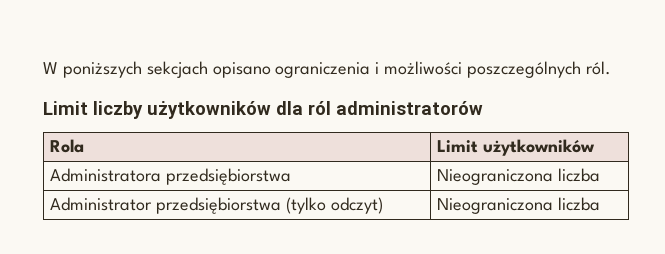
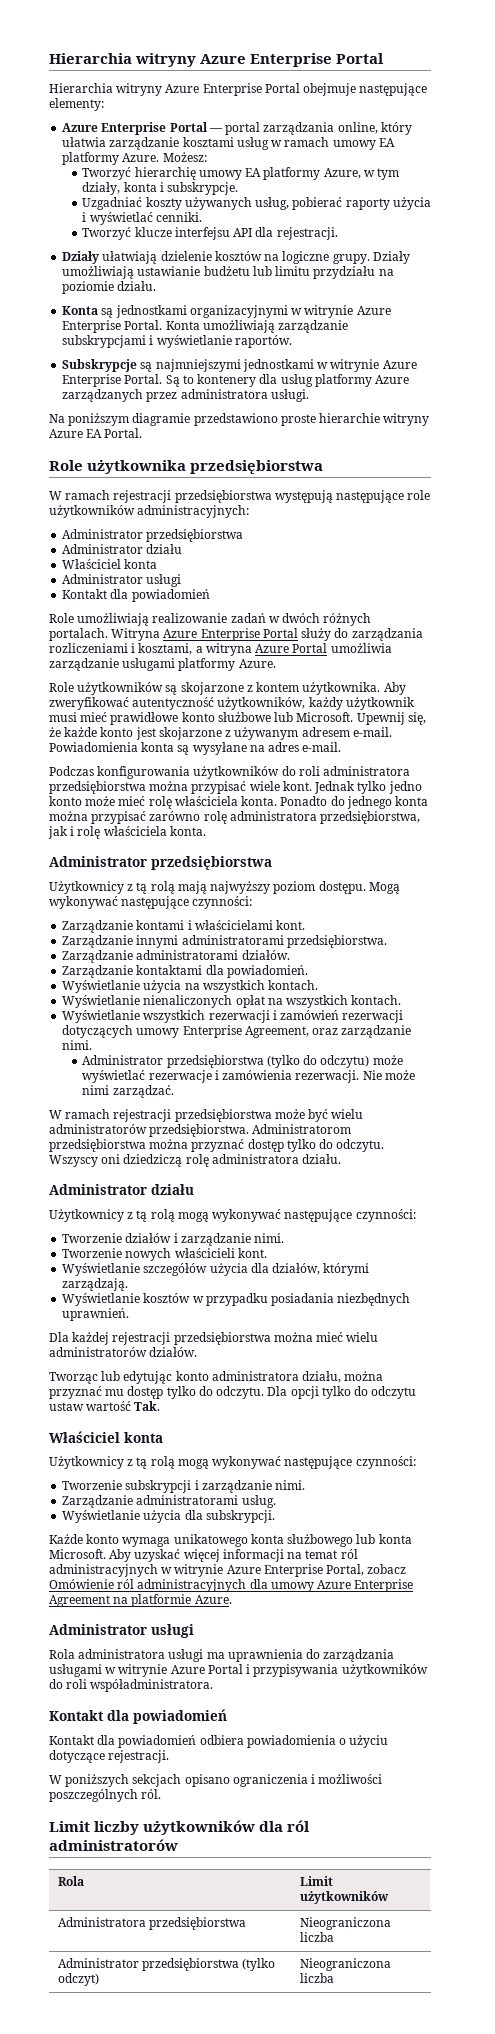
(43, 68) none -> [49,53,385,67] [49,83,428,96] [49,98,104,111] [62,122,412,135] [62,137,395,150] [62,152,207,165] [82,167,400,180] [82,182,239,195] [82,197,431,210] [82,212,202,225] [82,227,338,240] [62,251,410,264] [62,266,394,279] [62,281,157,294] [62,305,391,318] [62,320,349,333] [62,335,292,348] [62,359,417,372] [62,374,410,387] [62,389,309,402] [49,413,430,426] [49,428,143,438] [49,459,324,474] [49,490,431,503] [49,505,250,518] [62,529,244,542] [62,544,183,554] [62,559,158,569] [62,574,182,587] [62,589,210,602] [49,613,372,626] [49,628,423,641] [49,643,392,656] [49,658,276,671] [49,682,406,695] [49,697,415,710] [49,712,426,725] [49,727,392,740] [49,742,342,755] [49,766,411,779] [49,781,422,794] [49,796,429,809] [49,811,421,824] [48,826,206,839] [49,856,272,870] [49,881,400,894] [49,896,253,909] [62,920,306,933] [62,935,387,948] [62,950,290,963] [62,965,308,978] [62,980,319,993] [62,995,402,1008] [62,1010,404,1023] [62,1025,412,1038] [62,1040,93,1050] [82,1055,403,1068] [82,1070,415,1083] [82,1085,174,1098] [49,1109,364,1122] [49,1124,352,1137] [49,1139,385,1152] [49,1154,342,1167] [49,1184,194,1195] [49,1209,416,1222] [62,1233,285,1246] [62,1248,267,1261] [62,1263,370,1276] [62,1278,129,1291] [62,1293,411,1306] [62,1308,130,1321] [49,1332,379,1345] [49,1347,198,1357] [49,1371,384,1384] [49,1386,417,1399] [49,1401,161,1411] [49,1431,163,1443] [49,1456,416,1469] [62,1480,306,1493] [62,1495,276,1508] [62,1510,275,1523] [49,1534,412,1547] [49,1549,358,1562] [49,1564,407,1577] [49,1579,414,1592] [49,1594,232,1607] [49,1624,194,1638] [49,1649,395,1662] [49,1664,428,1677] [49,1679,214,1692] [49,1709,227,1724] [49,1735,389,1748] [49,1750,170,1763] Hierarchia witryny Azure Enterprise Portal // Hierarchia witryny Azure Enterprise Portal obejmuje następujące elementy: // Azure Enterprise Portal — portal zarządzania online, który ułatwia zarządzanie kosztami usług w ramach umowy EA platformy Azure. Możesz: // Tworzyć hierarchię umowy EA platformy Azure, w tym działy, konta i subskrypcje. // Uzgadniać koszty używanych usług, pobierać raporty użycia i wyświetlać cenniki. // Tworzyć klucze interfejsu API dla rejestracji. // Działy ułatwiają dzielenie kosztów na logiczne grupy. Działy umożliwiają ustawianie budżetu lub limitu przydziału na poziomie działu. // Konta są jednostkami organizacyjnymi w witrynie Azure Enterprise Portal. Konta umożliwiają zarządzanie subskrypcjami i wyświetlanie raportów. // Subskrypcje są najmniejszymi jednostkami w witrynie Azure Enterprise Portal. Są to kontenery dla usług platformy Azure zarządzanych przez administratora usługi. // Na poniższym diagramie przedstawiono proste hierarchie witryny Azure EA Portal. // Role użytkownika przedsiębiorstwa // W ramach rejestracji przedsiębiorstwa występują następujące role użytkowników administracyjnych: // Administrator przedsiębiorstwa // Administrator działu // Właściciel konta // Administrator usługi // Kontakt dla powiadomień // Role umożliwiają realizowanie zadań w dwóch różnych portalach. Witryna Azure Enterprise Portal służy do zarządzania rozliczeniami i kosztami, a witryna Azure Portal umożliwia zarządzanie usługami platformy Azure. // Role użytkowników są skojarzone z kontem użytkownika. Aby zweryfikować autentyczność użytkowników, każdy użytkownik musi mieć prawidłowe konto służbowe lub Microsoft. Upewnij się, że każde konto jest skojarzone z używanym adresem e-mail. Powiadomienia konta są wysyłane na adres e-mail. // Podczas konfigurowania użytkowników do roli administratora przedsiębiorstwa można przypisać wiele kont. Jednak tylko jedno konto może mieć rolę właściciela konta. Ponadto do jednego konta można przypisać zarówno rolę administratora przedsiębiorstwa, jak i rolę właściciela konta. // Administrator przedsiębiorstwa // Użytkownicy z tą rolą mają najwyższy poziom dostępu. Mogą wykonywać następujące czynności: // Zarządzanie kontami i właścicielami kont. // Zarządzanie innymi administratorami przedsiębiorstwa. // Zarządzanie administratorami działów. // Zarządzanie kontaktami dla powiadomień. // Wyświetlanie użycia na wszystkich kontach. // Wyświetlanie nienaliczonych opłat na wszystkich kontach. // Wyświetlanie wszystkich rezerwacji i zamówień rezerwacji dotyczących umowy Enterprise Agreement, oraz zarządzanie nimi. // Administrator przedsiębiorstwa (tylko do odczytu) może wyświetlać rezerwacje i zamówienia rezerwacji. Nie może nimi zarządzać. // W ramach rejestracji przedsiębiorstwa może być wielu administratorów przedsiębiorstwa. Administratorom przedsiębiorstwa można przyznać dostęp tylko do odczytu. Wszyscy oni dziedziczą rolę administratora działu. // Administrator działu // Użytkownicy z tą rolą mogą wykonywać następujące czynności: // Tworzenie działów i zarządzanie nimi. // Tworzenie nowych właścicieli kont. // Wyświetlanie szczegółów użycia dla działów, którymi zarządzają. // Wyświetlanie kosztów w przypadku posiadania niezbędnych uprawnień. // Dla każdej rejestracji przedsiębiorstwa można mieć wielu administratorów działów. // Tworząc lub edytując konto administratora działu, można przyznać mu dostęp tylko do odczytu. Dla opcji tylko do odczytu ustaw wartość Tak. // Właściciel konta // Użytkownicy z tą rolą mogą wykonywać następujące czynności: // Tworzenie subskrypcji i zarządzanie nimi. // Zarządzanie administratorami usług. // Wyświetlanie użycia dla subskrypcji. // Każde konto wymaga unikatowego konta służbowego lub konta Microsoft. Aby uzyskać więcej informacji na temat ról administracyjnych w witrynie Azure Enterprise Portal, zobacz Omówienie ról administracyjnych dla umowy Azure Enterprise Agreement na platformie Azure. // Administrator usługi // Rola administratora usługi ma uprawnienia do zarządzania usługami w witrynie Azure Portal i przypisywania użytkowników do roli współadministratora. // Kontakt dla powiadomień // Kontakt dla powiadomień odbiera powiadomienia o użyciu dotyczące rejestracji. //

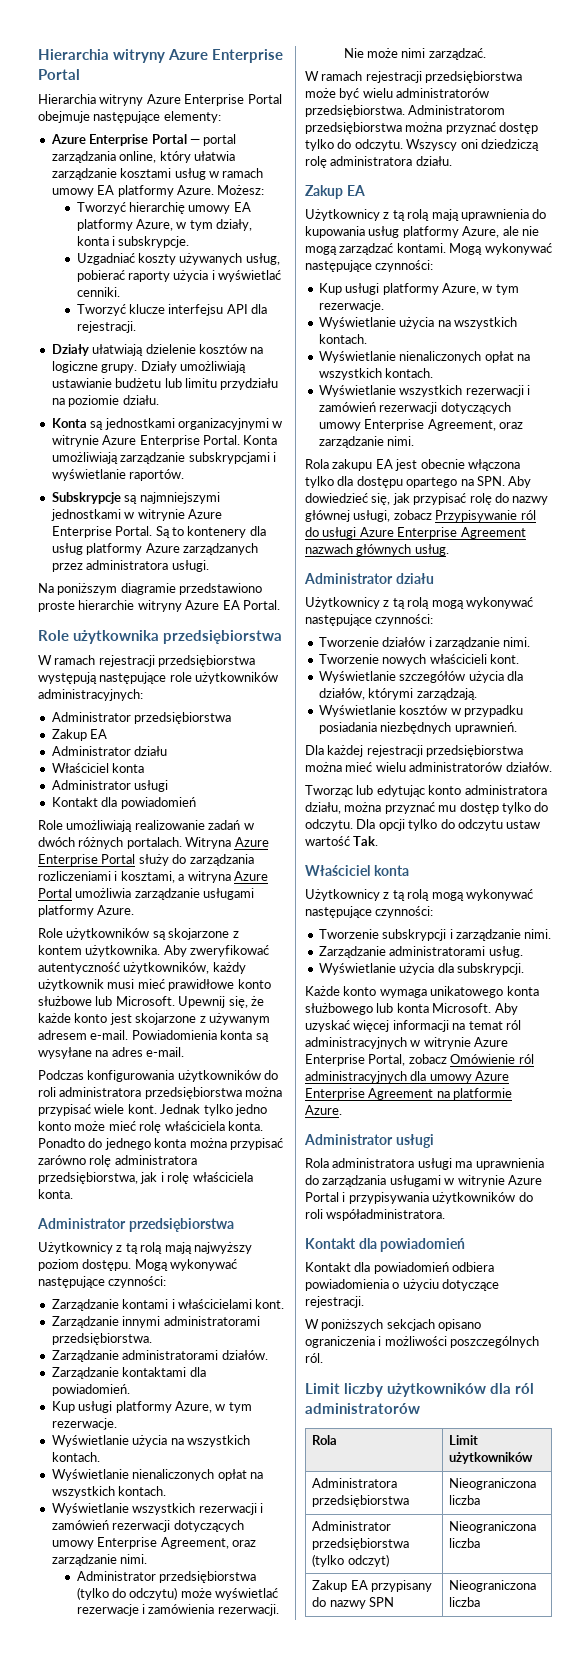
(244, 535) none -> [51,729,108,741] // Zakup EA
(308, 971) none -> [51,1401,252,1413] [51,1418,117,1430] // Kup usługi platformy Azure, w tym rezerwacje.
(342, 1159) none -> [305,185,365,199] [305,209,547,221] [305,226,539,238] [305,243,552,255] [305,260,434,272] [318,283,519,295] [318,300,384,312] [318,317,517,329] [318,334,367,344] [318,351,530,363] [318,368,434,380] [318,385,530,397] [318,402,511,414] [318,419,523,431] [318,436,415,448] [305,459,520,471] [305,476,532,488] [305,493,549,505] [305,510,536,522] [305,527,526,539] [305,544,449,556] // Zakup EA // Użytkownicy z tą rolą mają uprawnienia do kupowania usług platformy Azure, ale nie mogą zarządzać kontami. Mogą wykonywać następujące czynności: // Kup usługi platformy Azure, w tym rezerwacje. // Wyświetlanie użycia na wszystkich kontach. // Wyświetlanie nienaliczonych opłat na wszystkich kontach. // Wyświetlanie wszystkich rezerwacji i zamówień rezerwacji dotyczących umowy Enterprise Agreement, oraz zarządzanie nimi. // Rola zakupu EA jest obecnie włączona tylko dla dostępu opartego na SPN. Aby dowiedzieć się, jak przypisać rolę do nazwy głównej usługi, zobacz Przypisywanie ról do usługi Azure Enterprise Agreement nazwach głównych usług.
(334, 1978) none -> [312,1580,433,1592] [312,1597,395,1609] [449,1580,537,1592] [449,1597,481,1607] // Zakup EA przypisany do nazwy SPN | Nieograniczona liczba

